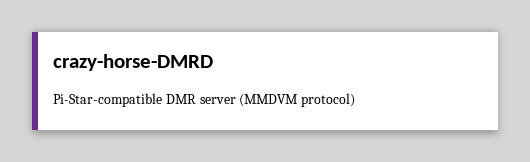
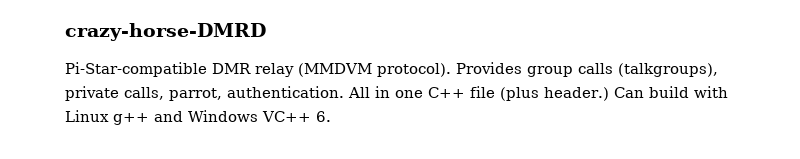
[199,93,356,107] server (MMDVM protocol) -> [255,62,718,77] [65,86,728,101] [65,110,331,125] relay (MMDVM protocol). Provides group calls (talkgroups), private calls, parrot, authentication. All in one C++ file (plus header.) Can build with Linux g++ and Windows VC++ 6.

